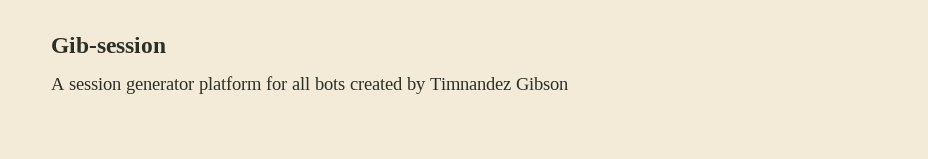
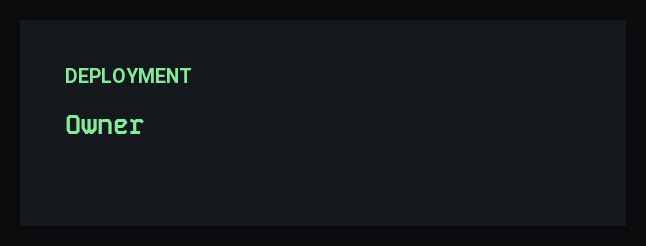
[51,37,166,53] [51,76,568,94] Gib-session // A session generator platform for all bots created by Timnandez Gibson -> [65,68,192,83] [65,115,145,134] DEPLOYMENT // Owner

